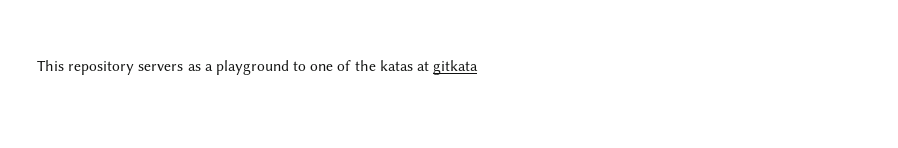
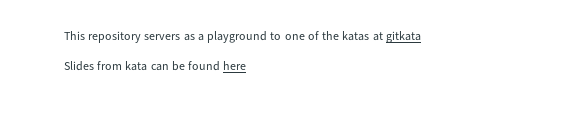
(479, 67) none -> [64,61,247,71] // Slides from kata can be found here

